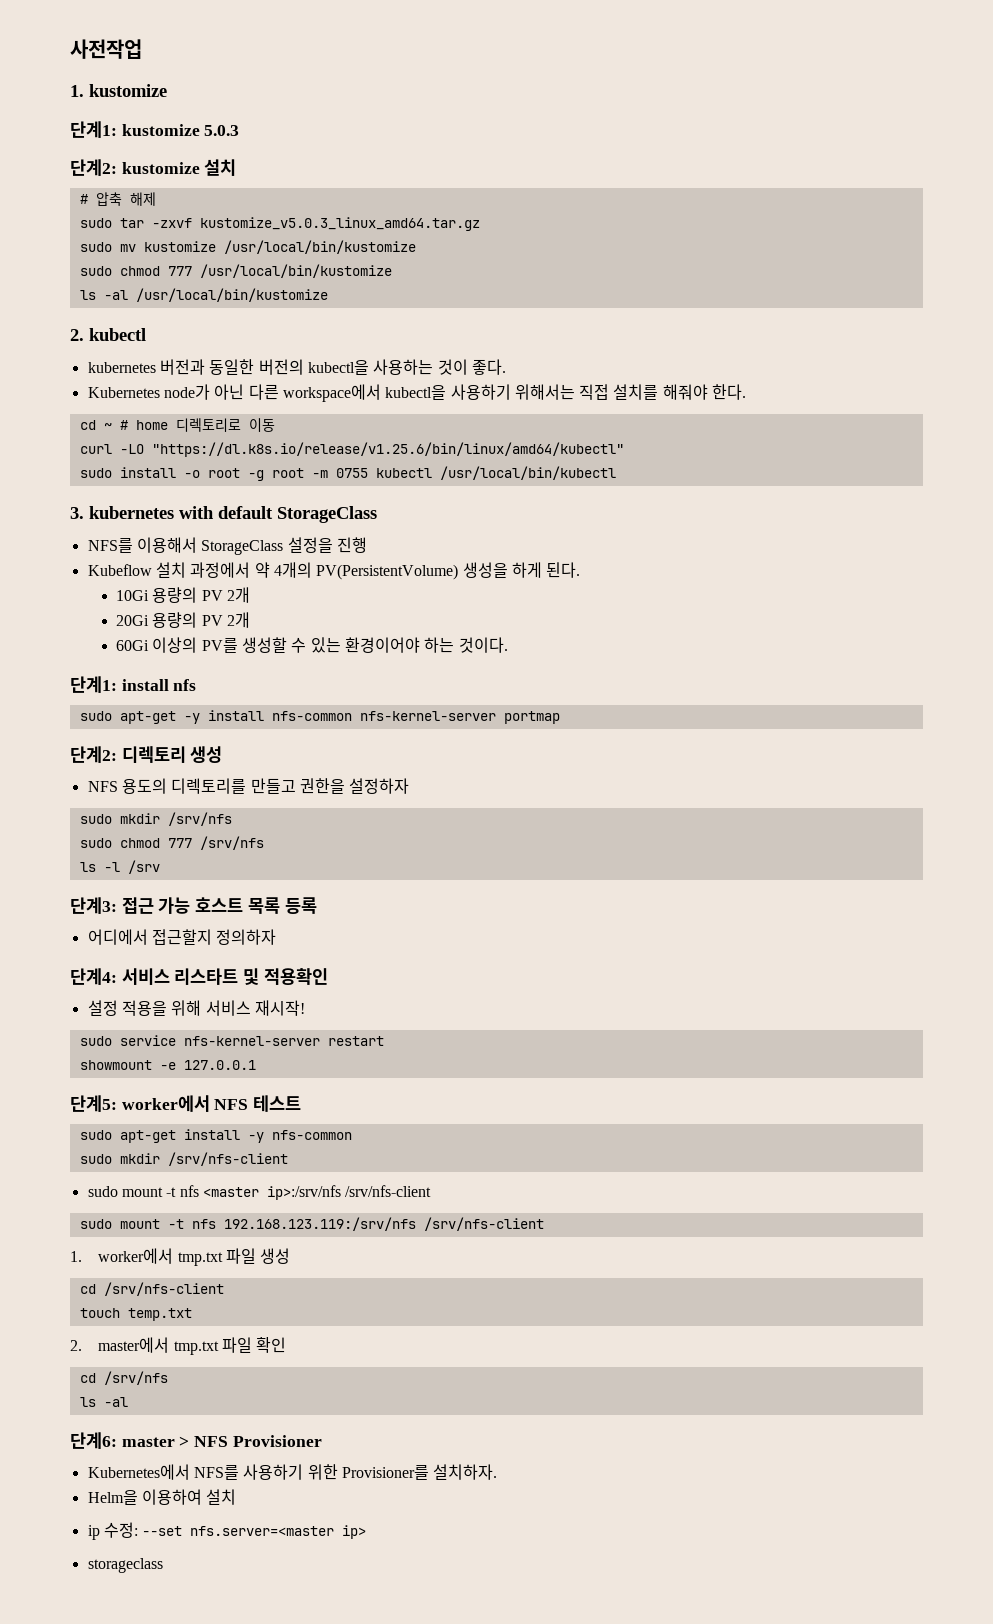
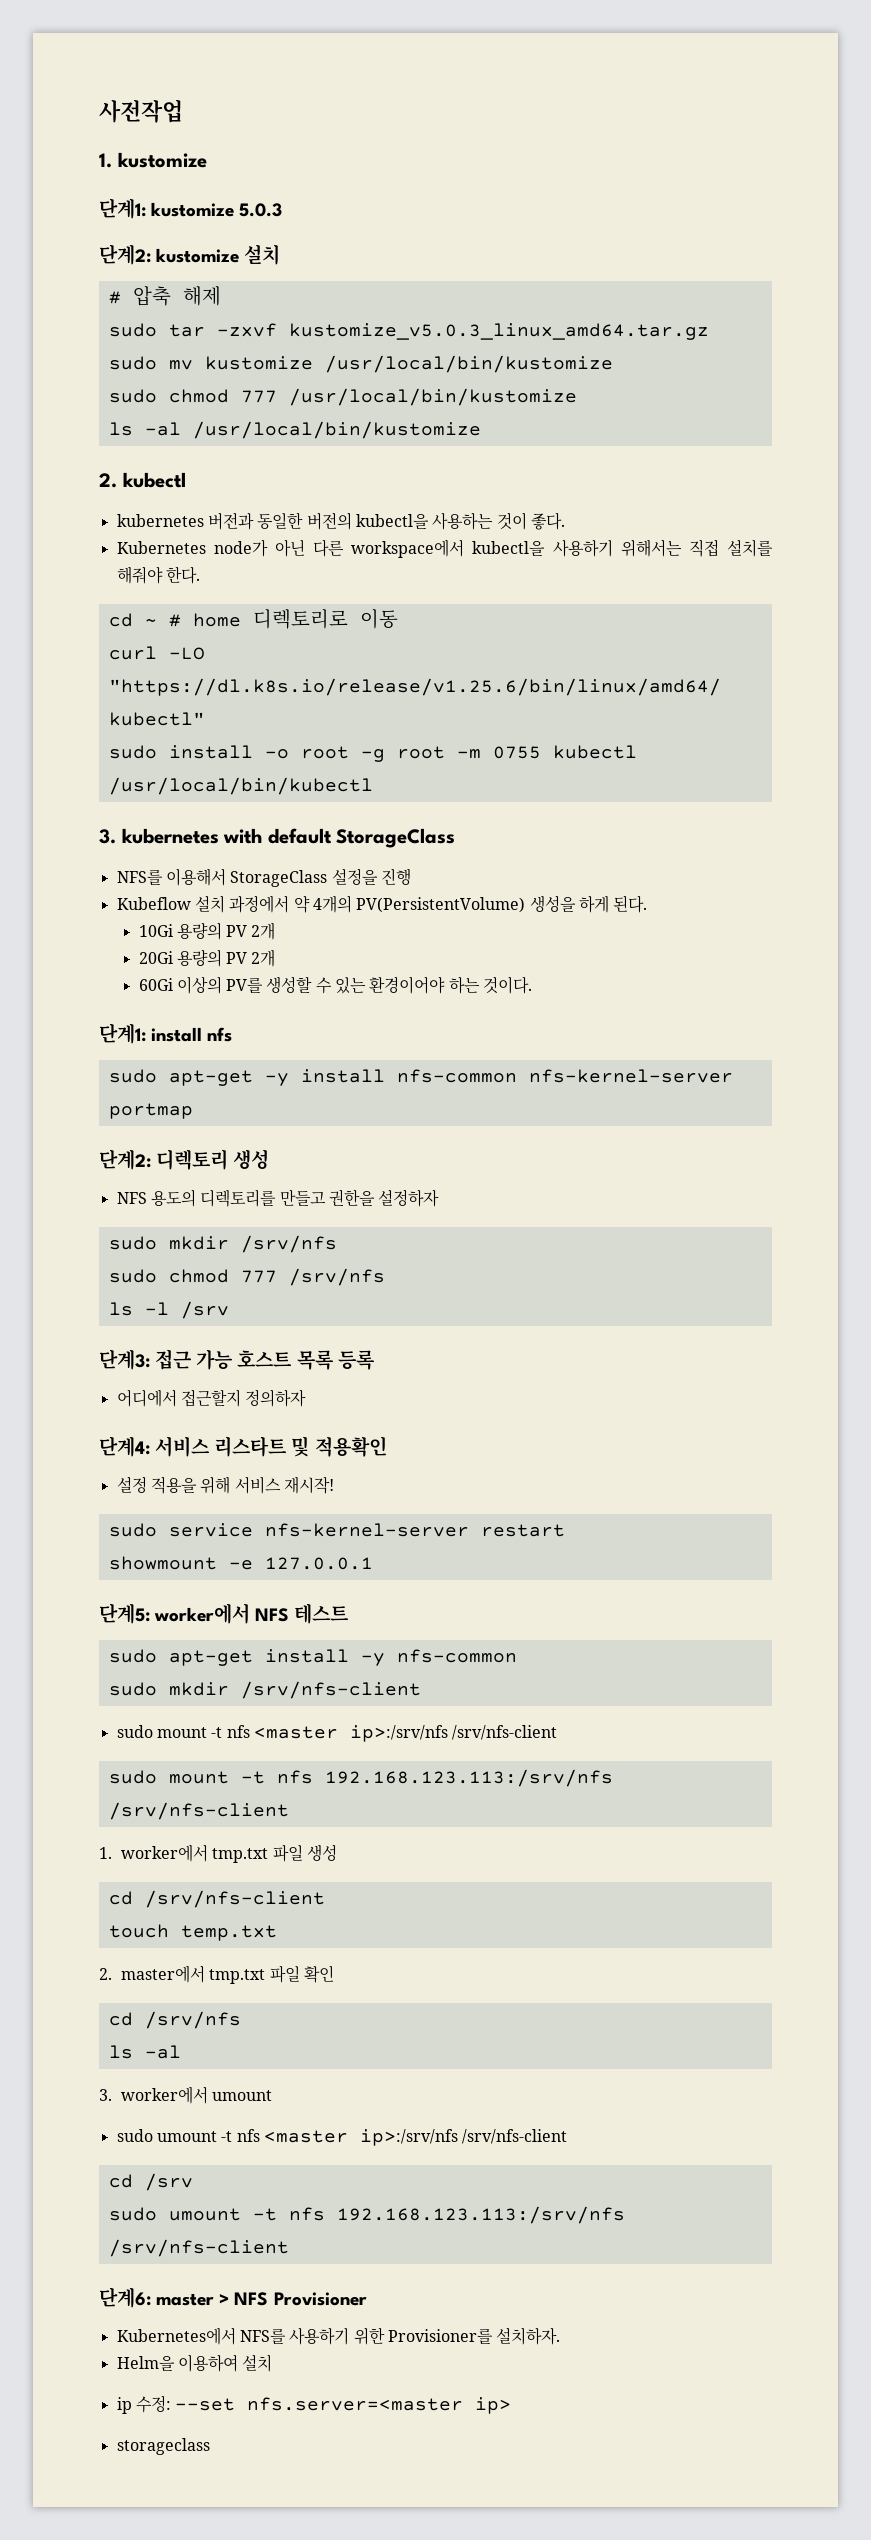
[223,1217,416,1231] 192.168.123.119:/srv/nfs -> [324,1769,613,1787] 192.168.123.113:/srv/nfs
(128, 1402) none -> [99,2086,273,2104] [116,2129,568,2146] [108,2173,193,2191] [108,2206,625,2224] [108,2239,289,2257] // 3. worker에서 umount // sudo umount -t nfs <master ip>:/srv/nfs /srv/nfs-client // cd /srv // sudo umount -t nfs 192.168.123.113:/srv/nfs /srv/nfs-client

